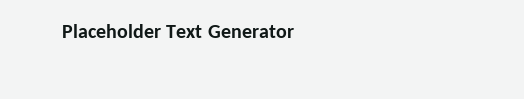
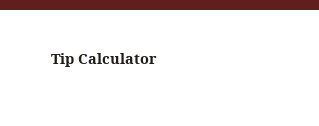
[62,24,294,38] Placeholder Text Generator -> [51,53,157,67] Tip Calculator

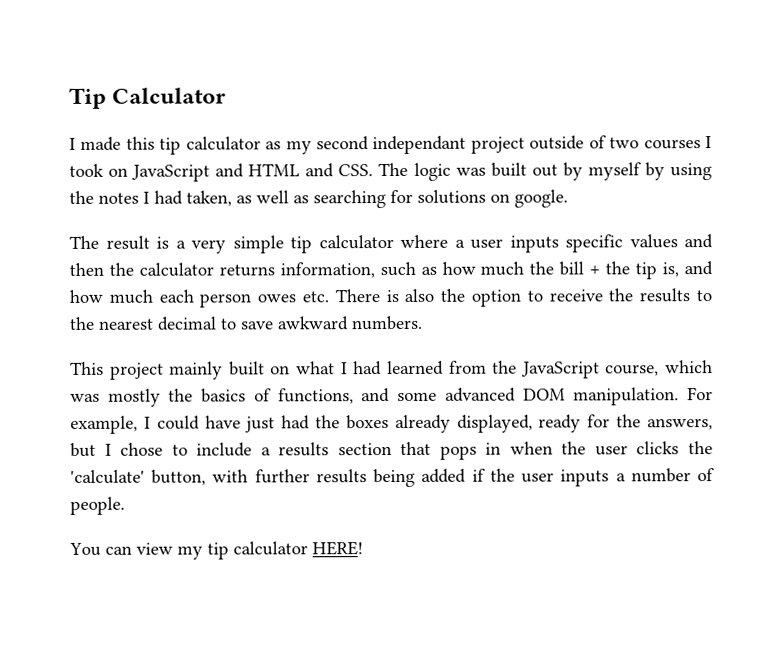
(157, 58) none -> [69,135,713,155] [69,162,713,182] [69,189,568,209] [69,234,713,254] [69,261,713,280] [69,288,712,308] [69,315,423,331] [70,360,714,380] [70,387,714,407] [70,414,713,434] [70,441,713,460] [70,468,716,488] [70,496,125,515] [69,541,363,560] // I made this tip calculator as my second independant project outside of two courses I took on JavaScript and HTML and CSS. The logic was built out by myself by using the notes I had taken, as well as searching for solutions on google. // The result is a very simple tip calculator where a user inputs specific values and then the calculator returns information, such as how much the bill + the tip is, and how much each person owes etc. There is also the option to receive the results to the nearest decimal to save awkward numbers. // This project mainly built on what I had learned from the JavaScript course, which was mostly the basics of functions, and some advanced DOM manipulation. For example, I could have just had the boxes already displayed, ready for the answers, but I chose to include a results section that pops in when the user clicks the 'calculate' button, with further results being added if the user inputs a number of people. // You can view my tip calculator HERE!

